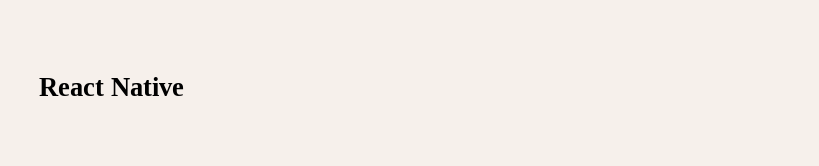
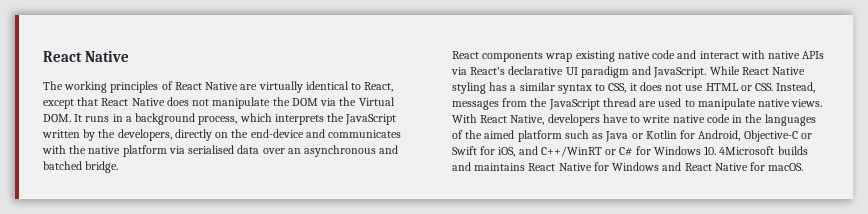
[39,77,185,96] React Native -> [43,50,129,62] [43,81,394,93] [43,97,395,109] [43,113,397,125] [42,129,402,141] [42,145,399,157] [43,161,119,173] [452,50,825,62] [451,66,806,78] [452,82,816,94] [452,98,823,110] [452,114,816,126] [452,130,812,142] [452,146,808,157] [452,162,804,171] React Native // The working principles of React Native are virtually identical to React, except that React Native does not manipulate the DOM via the Virtual DOM. It runs in a background process, which interprets the JavaScript written by the developers, directly on the end-device and communicates with the native platform via serialised data over an asynchronous and batched bridge. // React components wrap existing native code and interact with native APIs via React's declarative UI paradigm and JavaScript. While React Native styling has a similar syntax to CSS, it does not use HTML or CSS. Instead, messages from the JavaScript thread are used to manipulate native views. With React Native, developers have to write native code in the languages of the aimed platform such as Java or Kotlin for Android, Objective-C or Swift for iOS, and C++/WinRT or C# for Windows 10. 4Microsoft builds and maintains React Native for Windows and React Native for macOS.

